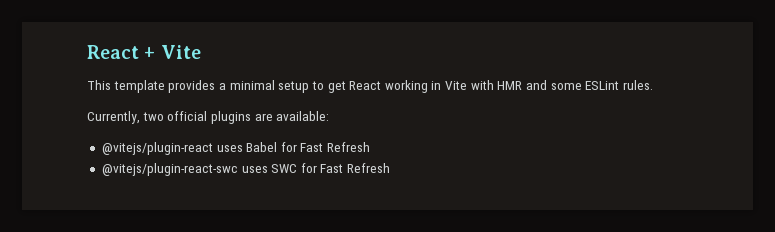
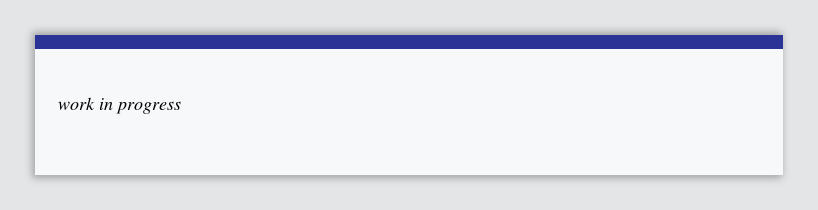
[87,45,201,59] [87,80,653,93] [87,111,330,124] [101,142,371,155] [101,163,391,176] React + Vite // This template provides a minimal setup to get React working in Vite with HMR and some ESLint rules. // Currently, two official plugins are available: // @vitejs/plugin-react uses Babel for Fast Refresh // @vitejs/plugin-react-swc uses SWC for Fast Refresh -> [58,97,181,114] work in progress

